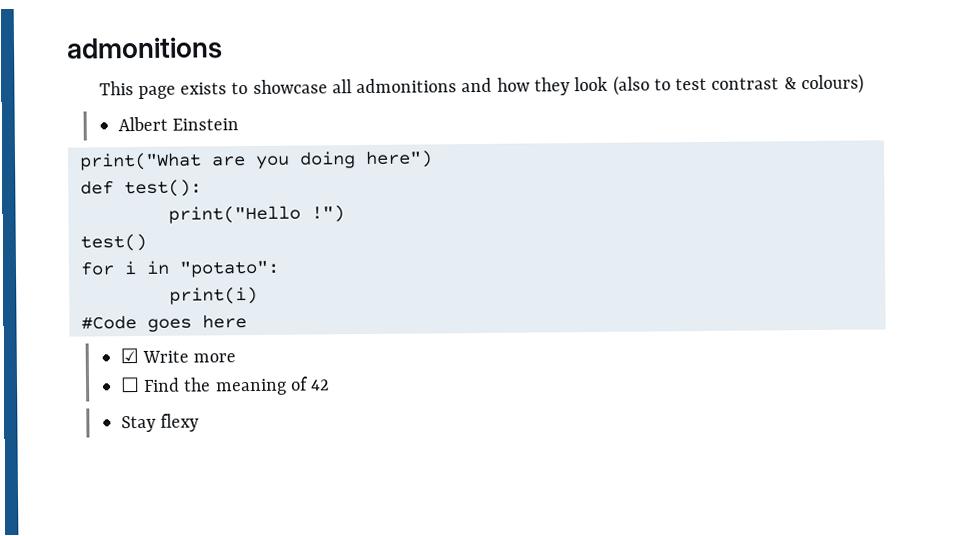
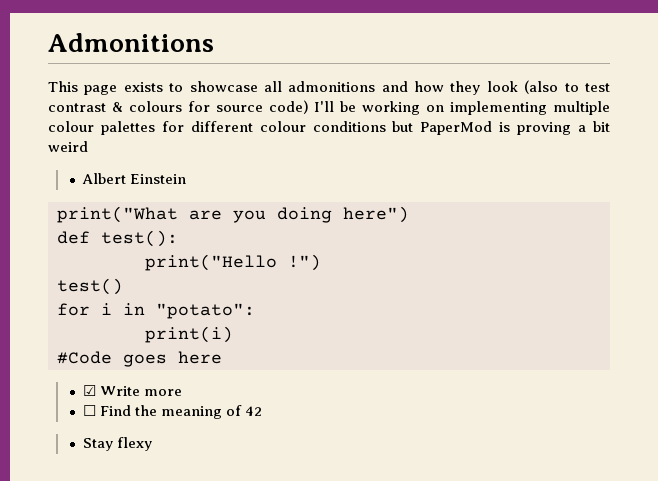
[66,37,223,60] admonitions -> [48,33,214,52] Admonitions
[800,73,864,95] colours) -> [128,100,611,115] [48,121,610,135] [48,141,88,152] colours for source code) I'll be working on implementing multiple colour palettes for different colour conditions but PaperMod is proving a bit weird

